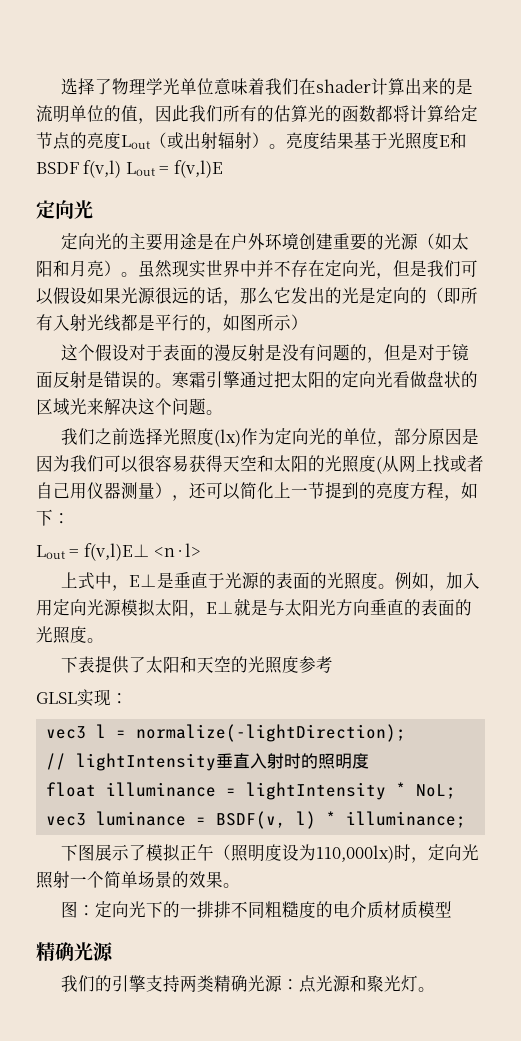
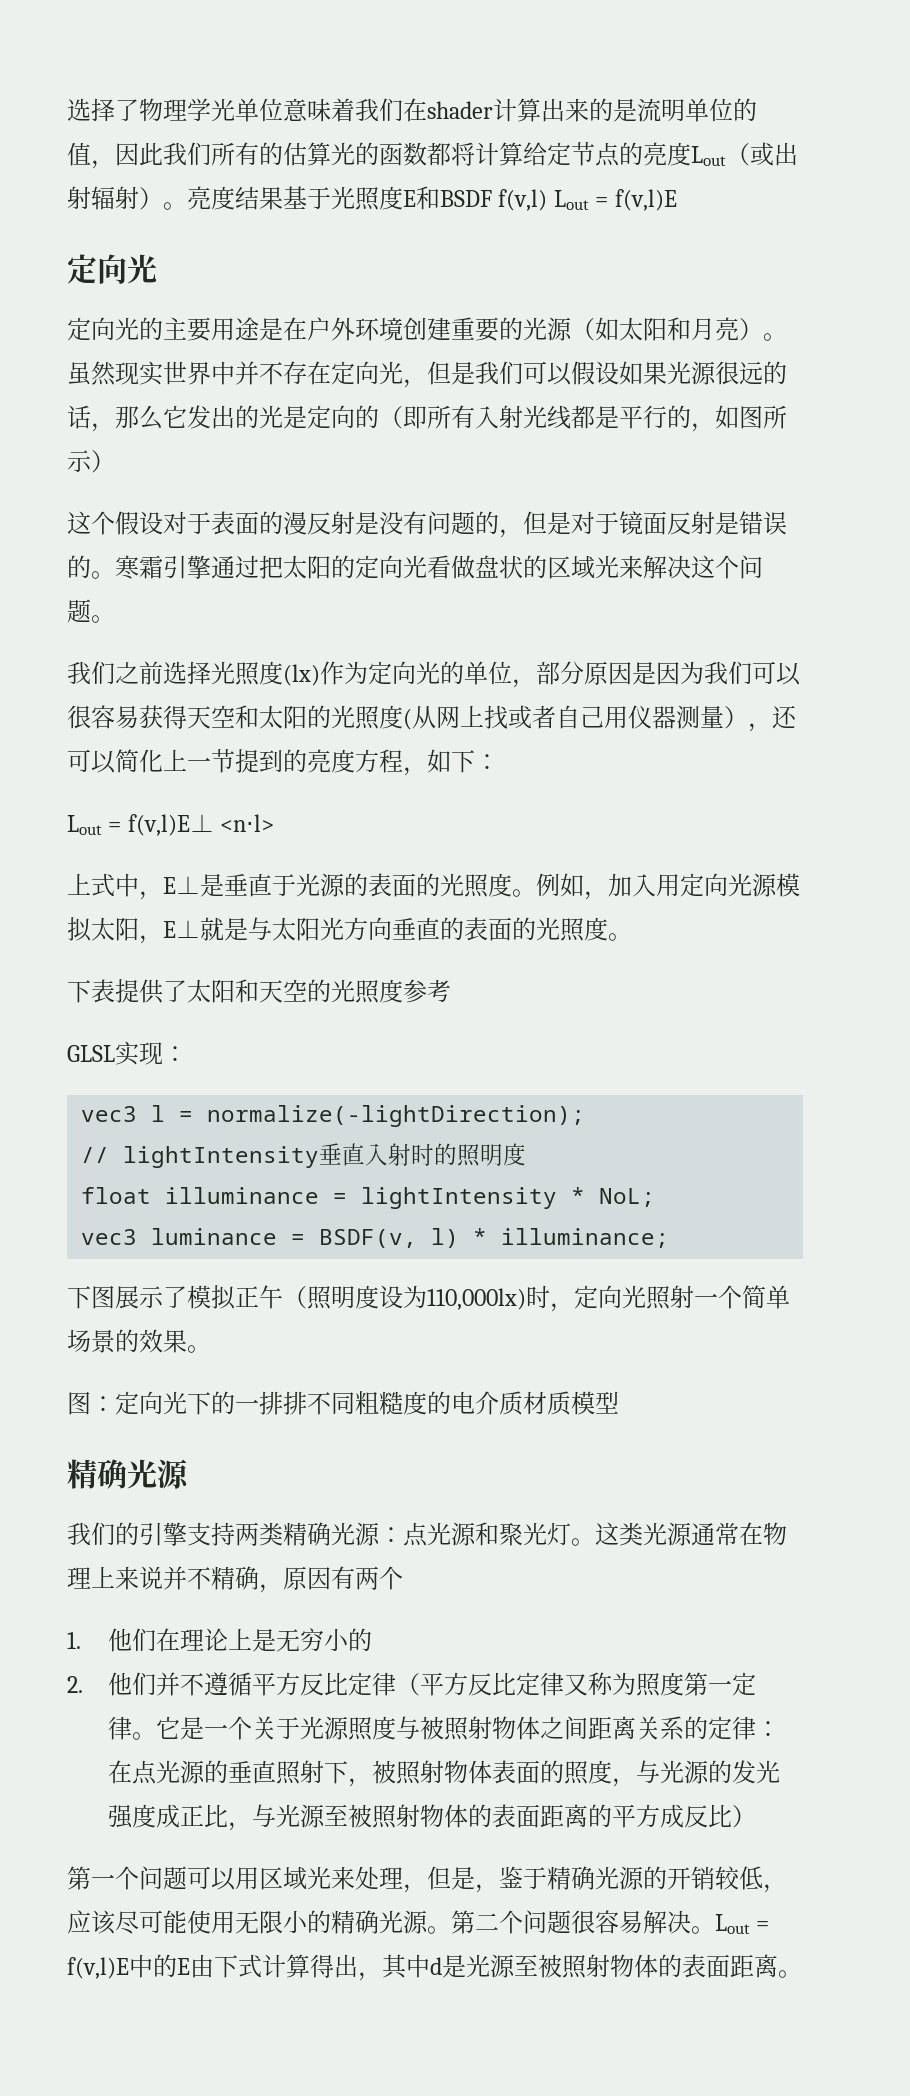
(435, 989) none -> [595,1522,787,1546] [67,1566,403,1593] [67,1628,373,1652] [67,1672,757,1697] [108,1716,781,1741] [108,1760,781,1787] [108,1804,757,1831] [67,1866,787,1893] [67,1910,770,1935] [67,1954,802,1981] 这类光源通常在物理上来说并不精确，原因有两个 // 1.他们在理论上是无穷小的 // 2.他们并不遵循平方反比定律（平方反比定律又称为照度第一定律。它是一个关于光源照度与被照射物体之间距离关系的定律：在点光源的垂直照射下，被照射物体表面的照度，与光源的发光强度成正比，与光源至被照射物体的表面距离的平方成反比） // 第一个问题可以用区域光来处理，但是，鉴于精确光源的开销较低，应该尽可能使用无限小的精确光源。第二个问题很容易解决。Lout = f(v,l)E中的E由下式计算得出，其中d是光源至被照射物体的表面距离。

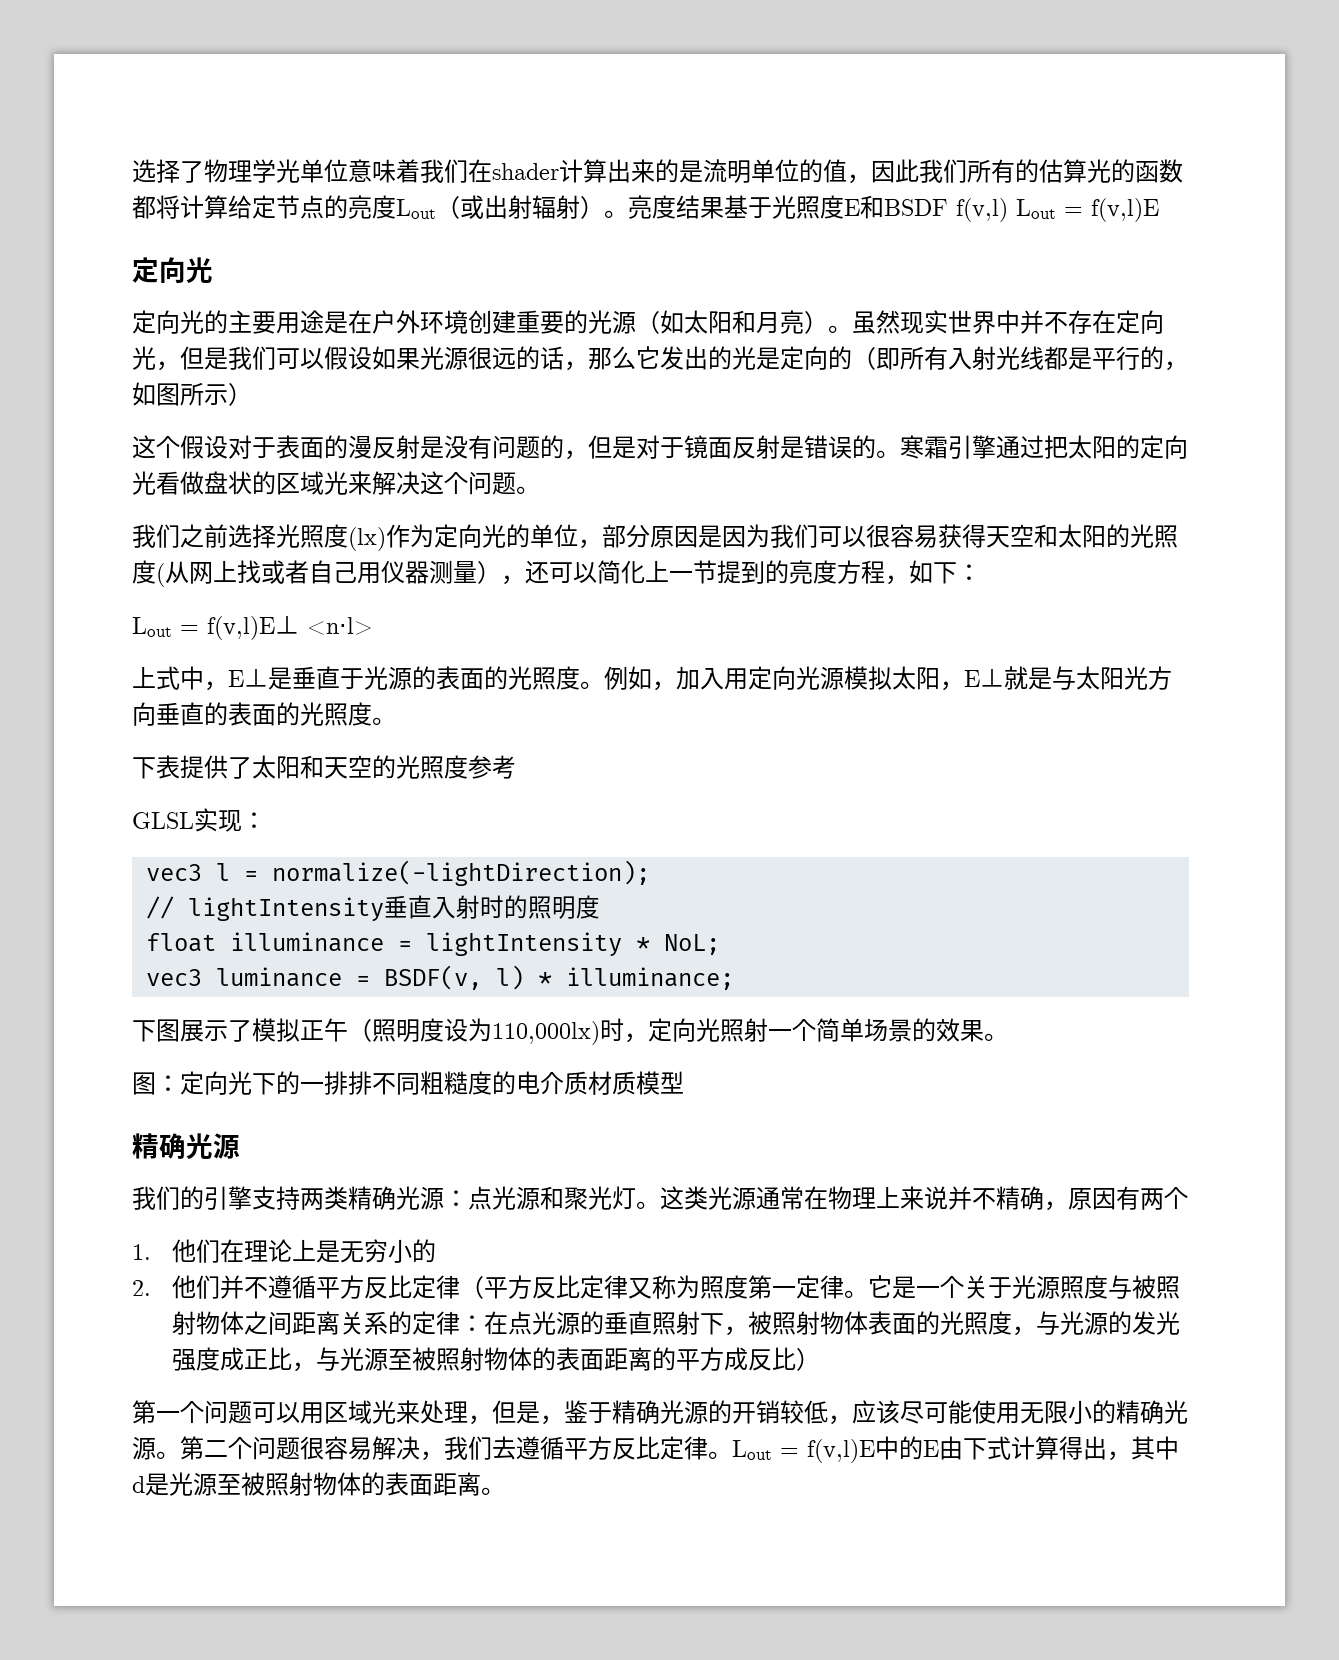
(565, 1772) none -> [940,1311,965,1335] 光
(691, 1922) none -> [420,1436,708,1461] ，我们去遵循平方反比定律

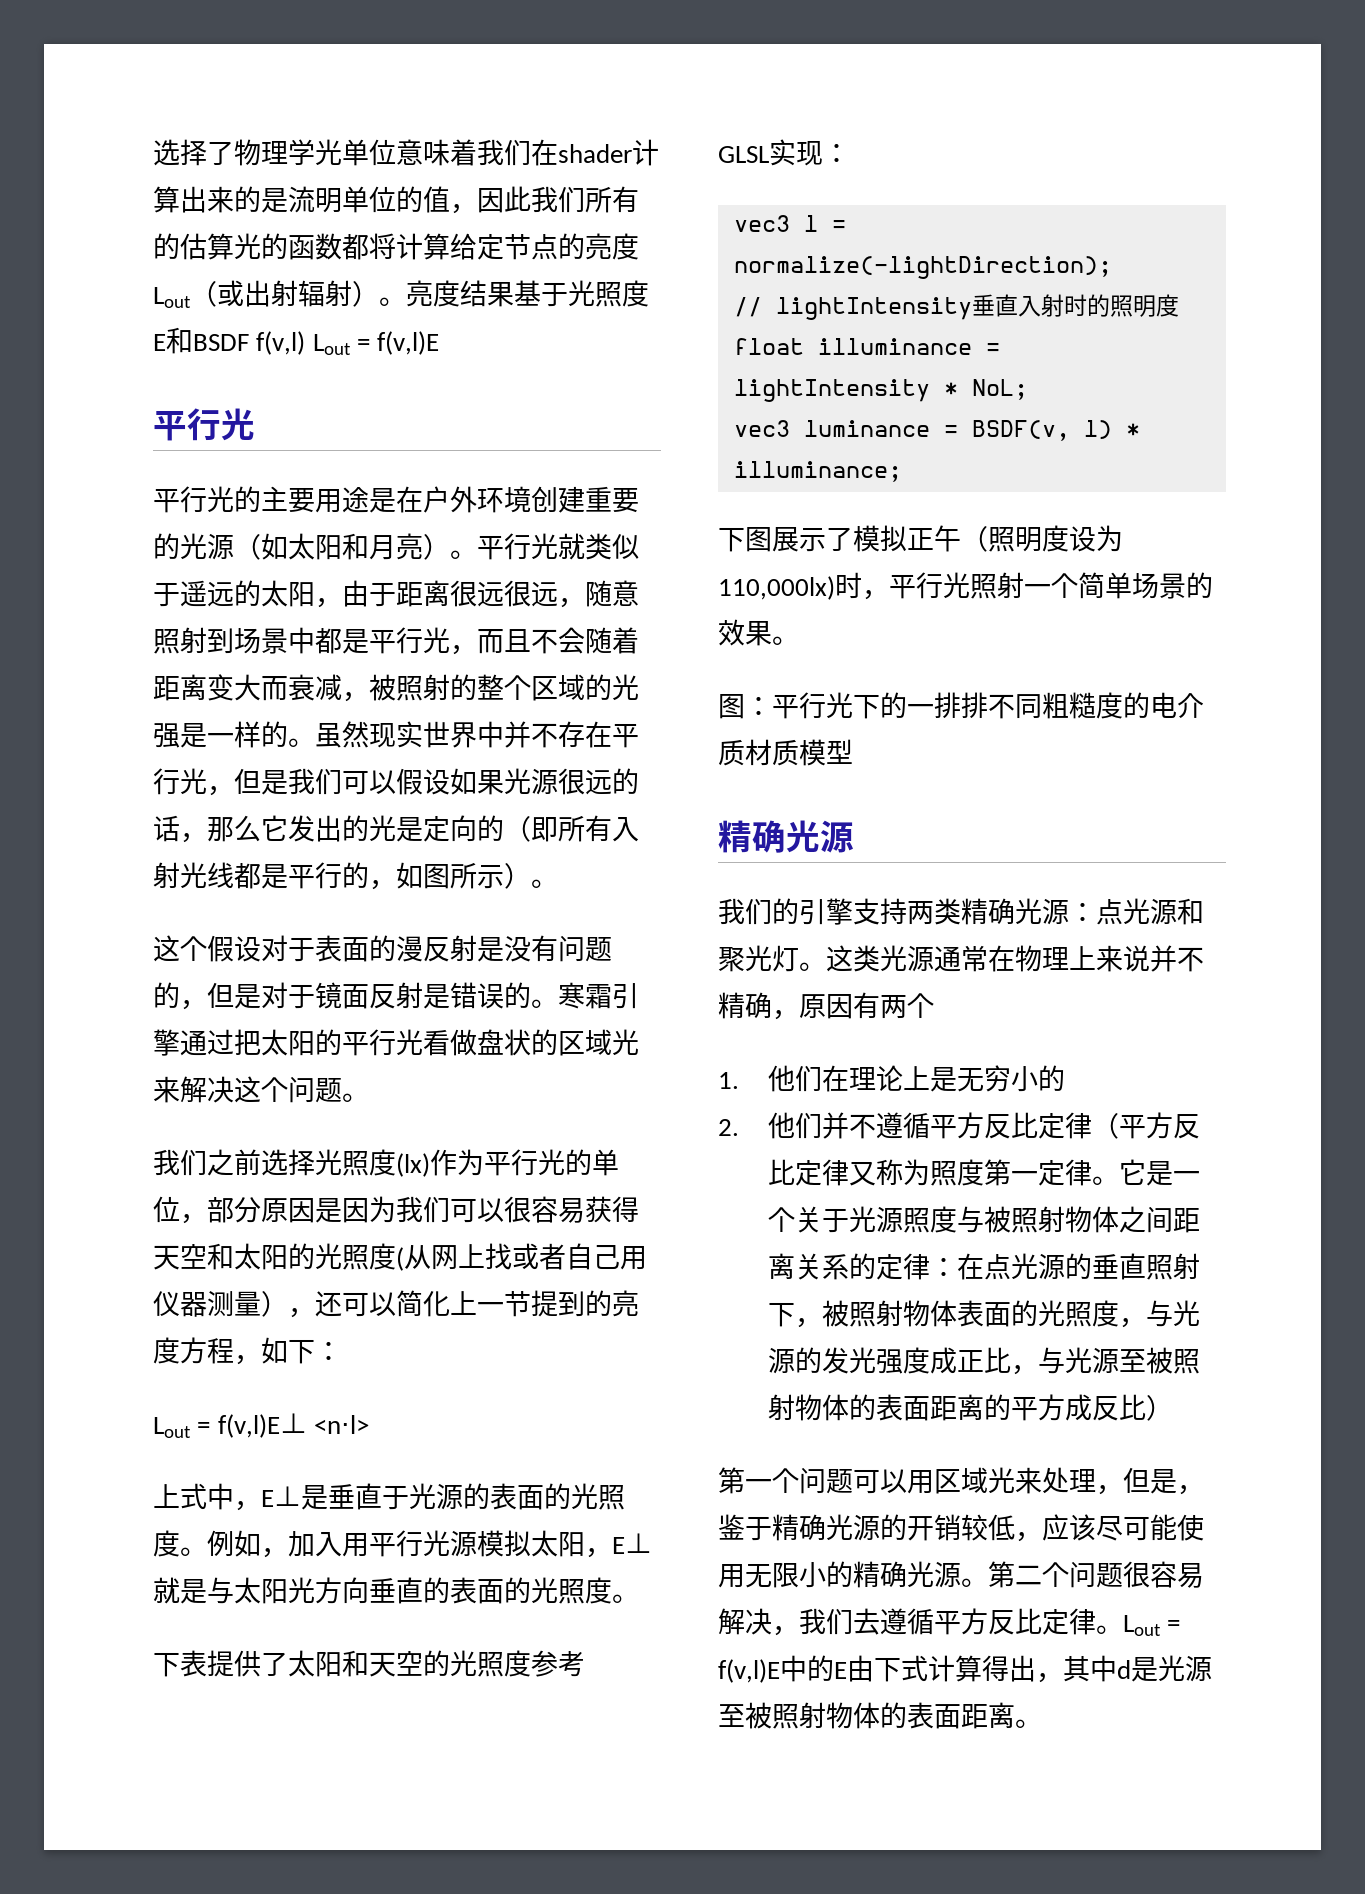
[132,257,186,283] 定向 -> [153,408,221,441] 平行
[132,310,180,334] 定向 -> [153,486,207,513] 平行
(852, 329) none -> [477,533,639,560] [153,580,639,608] [153,627,639,655] [153,674,639,702] [153,721,315,748] 平行光就类似于遥远的太阳，由于距离很远很远，随意照射到场景中都是平行光，而且不会随着距离变大而衰减，被照射的整个区域的光强是一样的。
[1116,310,1164,334] 定向 -> [612,723,639,748] [153,768,180,795] 平行
(252, 394) none -> [531,879,558,888] 。
[1140,435,1188,459] 定向 -> [342,1029,396,1056] 平行
[434,524,482,548] 定向 -> [484,1149,538,1176] 平行
[748,666,796,690] 定向 -> [369,1530,423,1557] 平行
[648,1018,696,1042] 定向 -> [889,572,943,599] 平行
[180,1071,228,1095] 定向 -> [772,692,826,719] 平行

